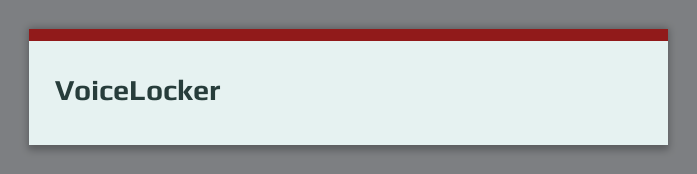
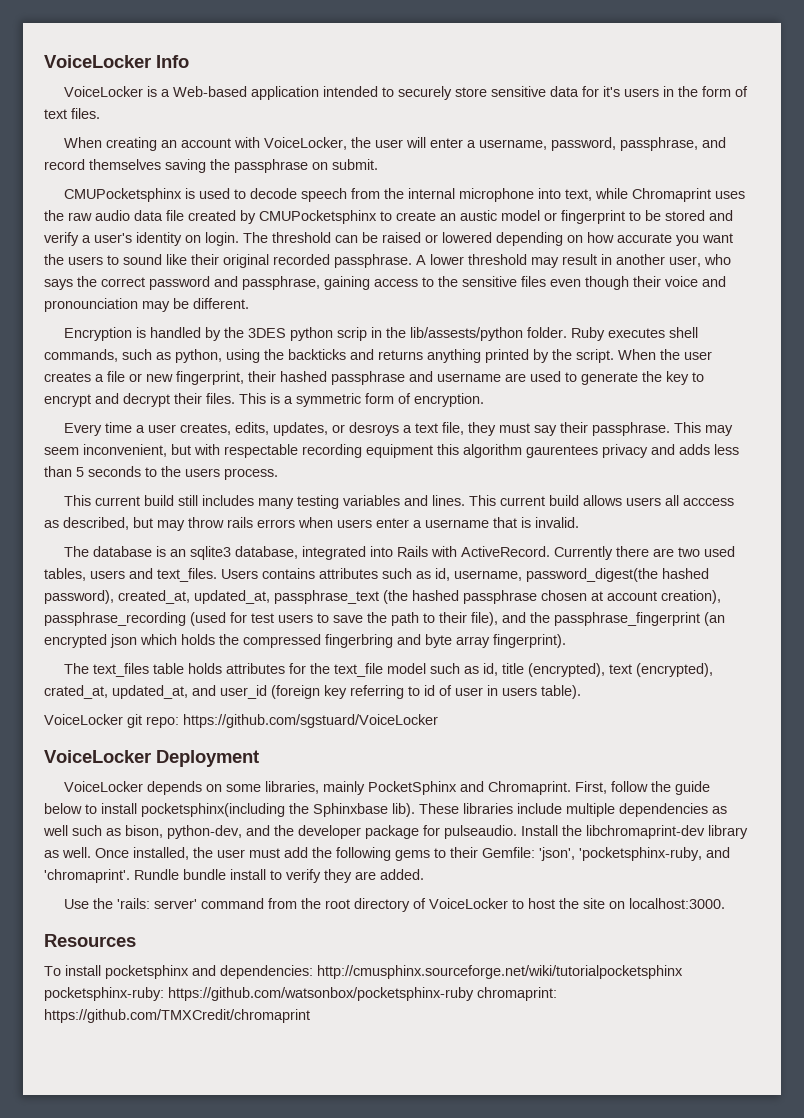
[55,79,221,101] VoiceLocker -> [44,55,189,68] [64,86,749,100] [44,108,100,119] [64,137,727,151] [44,159,378,173] [64,188,746,202] [44,210,733,224] [44,232,733,246] [44,254,731,268] [44,276,726,290] [44,298,249,312] [64,327,699,341] [44,349,712,363] [44,371,704,385] [44,393,484,407] [64,422,734,436] [44,444,739,458] [44,466,278,480] [64,495,735,509] [44,517,579,531] [64,546,736,560] [44,568,709,582] [44,590,721,604] [44,612,725,626] [44,634,566,648] [64,663,714,677] [44,685,581,699] [44,714,438,728] [44,750,259,767] [64,781,711,795] [44,803,727,817] [43,825,748,839] [44,847,730,861] [44,869,424,883] [64,898,726,912] [44,934,136,947] [44,965,683,979] [44,987,557,1001] [44,1009,310,1023] VoiceLocker Info // VoiceLocker is a Web-based application intended to securely store sensitive data for it's users in the form of text files. // When creating an account with VoiceLocker, the user will enter a username, password, passphrase, and record themselves saving the passphrase on submit. // CMUPocketsphinx is used to decode speech from the internal microphone into text, while Chromaprint uses the raw audio data file created by CMUPocketsphinx to create an austic model or fingerprint to be stored and verify a user's identity on login. The threshold can be raised or lowered depending on how accurate you want the users to sound like their original recorded passphrase. A lower threshold may result in another user, who says the correct password and passphrase, gaining access to the sensitive files even though their voice and pronounciation may be different. // Encryption is handled by the 3DES python scrip in the lib/assests/python folder. Ruby executes shell commands, such as python, using the backticks and returns anything printed by the script. When the user creates a file or new fingerprint, their hashed passphrase and username are used to generate the key to encrypt and decrypt their files. This is a symmetric form of encryption. // Every time a user creates, edits, updates, or desroys a text file, they must say their passphrase. This may seem inconvenient, but with respectable recording equipment this algorithm gaurentees privacy and adds less than 5 seconds to the users process. // This current build still includes many testing variables and lines. This current build allows users all acccess as described, but may throw rails errors when users enter a username that is invalid. // The database is an sqlite3 database, integrated into Rails with ActiveRecord. Currently there are two used tables, users and text_files. Users contains attributes such as id, username, password_digest(the hashed password), created_at, updated_at, passphrase_text (the hashed passphrase chosen at account creation), passphrase_recording (used for test users to save the path to their file), and the passphrase_fingerprint (an encrypted json which holds the compressed fingerbring and byte array fingerprint). // The text_files table holds attributes for the text_file model such as id, title (encrypted), text (encrypted), crated_at, updated_at, and user_id (foreign key referring to id of user in users table). // VoiceLocker git repo: https://github.com/sgstuard/VoiceLocker // VoiceLocker Deployment // VoiceLocker depends on some libraries, mainly PocketSphinx and Chromaprint. First, follow the guide below to install pocketsphinx(including the Sphinxbase lib). These libraries include multiple dependencies as well such as bison, python-dev, and the developer package for pulseaudio. Install the libchromaprint-dev library as well. Once installed, the user must add the following gems to their Gemfile: 'json', 'pocketsphinx-ruby, and 'chromaprint'. Rundle bundle install to verify they are added. // Use the 'rails: server' command from the root directory of VoiceLocker to host the site on localhost:3000. // Resources // To install pocketsphinx and dependencies: http://cmusphinx.sourceforge.net/wiki/tutorialpocketsphinx pocketsphinx-ruby: https://github.com/watsonbox/pocketsphinx-ruby chromaprint: https://github.com/TMXCredit/chromaprint

